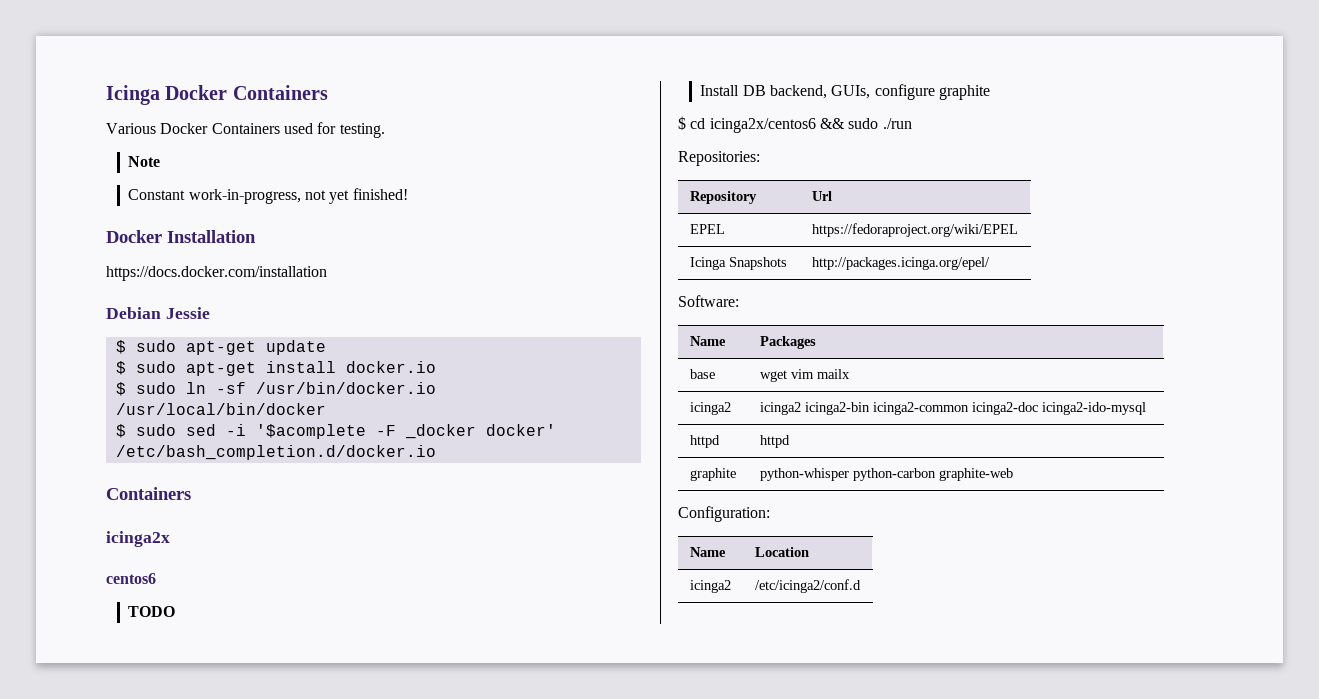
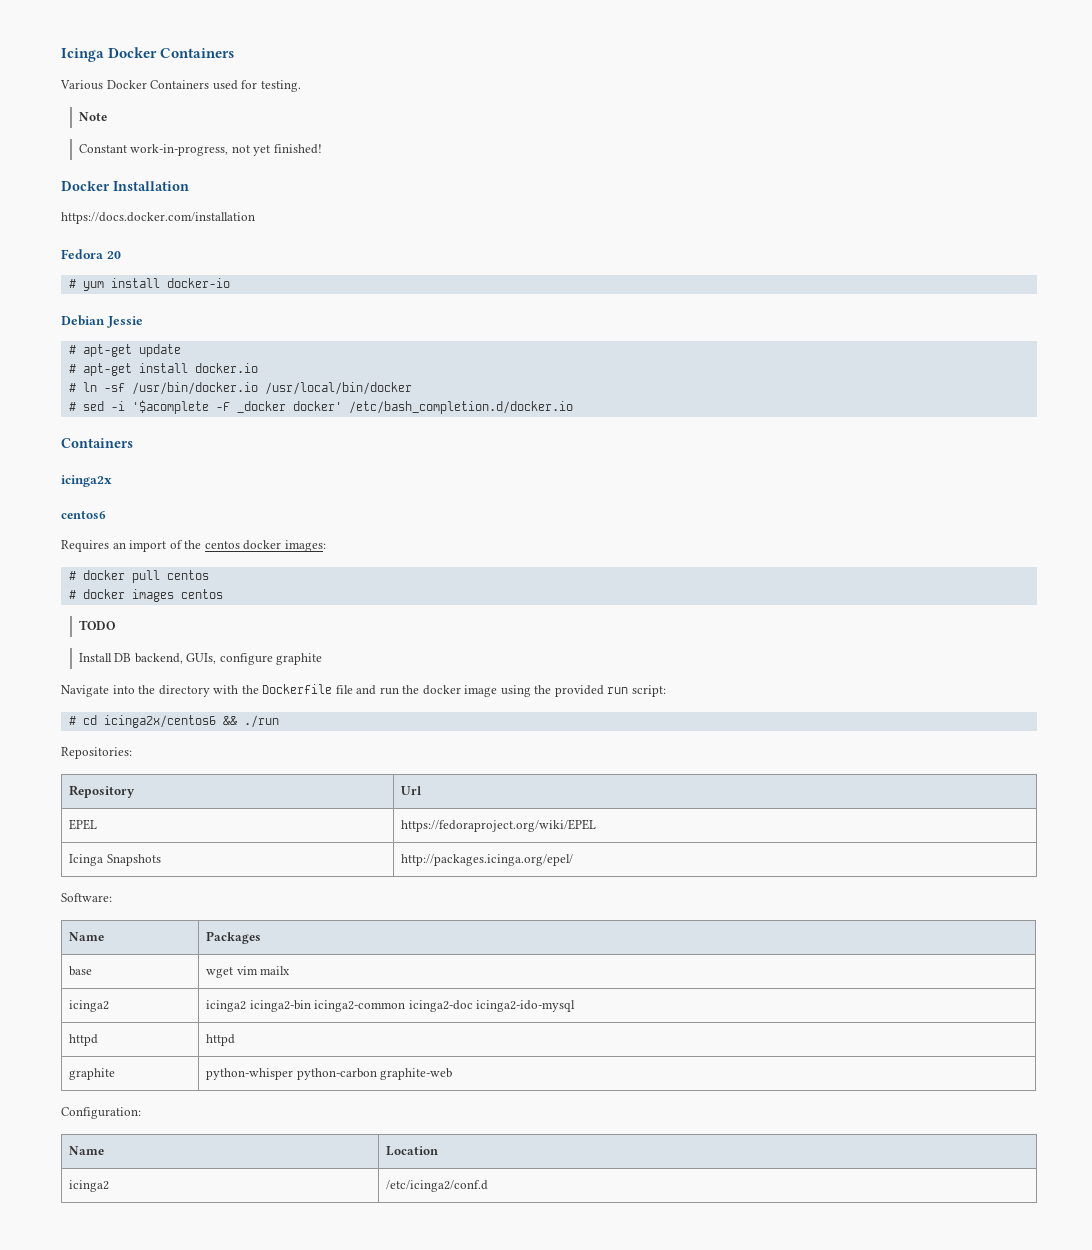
(327, 273) none -> [61,249,121,259] [68,278,230,291] // Fedora 20 // # yum install docker-io
[115,340,176,354] $ sudo -> [68,345,76,354] #
[115,361,176,375] $ sudo -> [68,364,76,373] #
[115,382,176,396] $ sudo -> [68,383,76,392] #
[115,424,176,438] $ sudo -> [68,402,76,411] #
(156, 578) none -> [61,540,326,552] [68,570,209,583] [68,589,223,602] // Requires an import of the centos docker images: // # docker pull centos // # docker images centos
[678,116,686,130] $ -> [61,684,666,697] [68,716,76,725] Navigate into the directory with the Dockerfile file and run the docker image using the provided run script: // #
[848,118,879,129] sudo -> (237, 720) none

